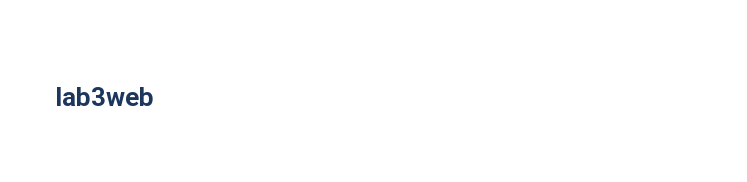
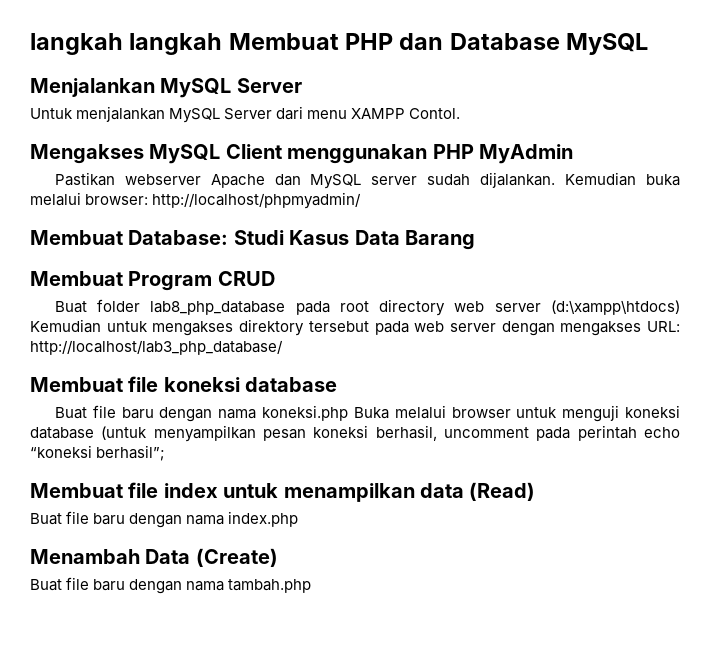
[55,87,154,106] lab3web -> [30,33,649,55] [30,78,302,98] [30,106,461,123] [30,144,573,164] [54,172,681,189] [30,192,362,209] [30,230,475,250] [30,271,275,291] [54,299,681,316] [30,319,680,336] [30,340,283,355] [30,376,338,392] [54,405,681,422] [30,425,680,442] [30,445,166,461] [30,482,536,502] [30,511,299,528] [30,548,278,567] [30,577,312,594] langkah langkah Membuat PHP dan Database MySQL // Menjalankan MySQL Server // Untuk menjalankan MySQL Server dari menu XAMPP Contol. // Mengakses MySQL Client menggunakan PHP MyAdmin // Pastikan webserver Apache dan MySQL server sudah dijalankan. Kemudian buka melalui browser: http://localhost/phpmyadmin/ // Membuat Database: Studi Kasus Data Barang // Membuat Program CRUD // Buat folder lab8_php_database pada root directory web server (d:\xampp\htdocs) Kemudian untuk mengakses direktory tersebut pada web server dengan mengakses URL: http://localhost/lab3_php_database/ // Membuat file koneksi database // Buat file baru dengan nama koneksi.php Buka melalui browser untuk menguji koneksi database (untuk menyampilkan pesan koneksi berhasil, uncomment pada perintah echo “koneksi berhasil”; // Membuat file index untuk menampilkan data (Read) // Buat file baru dengan nama index.php // Menambah Data (Create) // Buat file baru dengan nama tambah.php

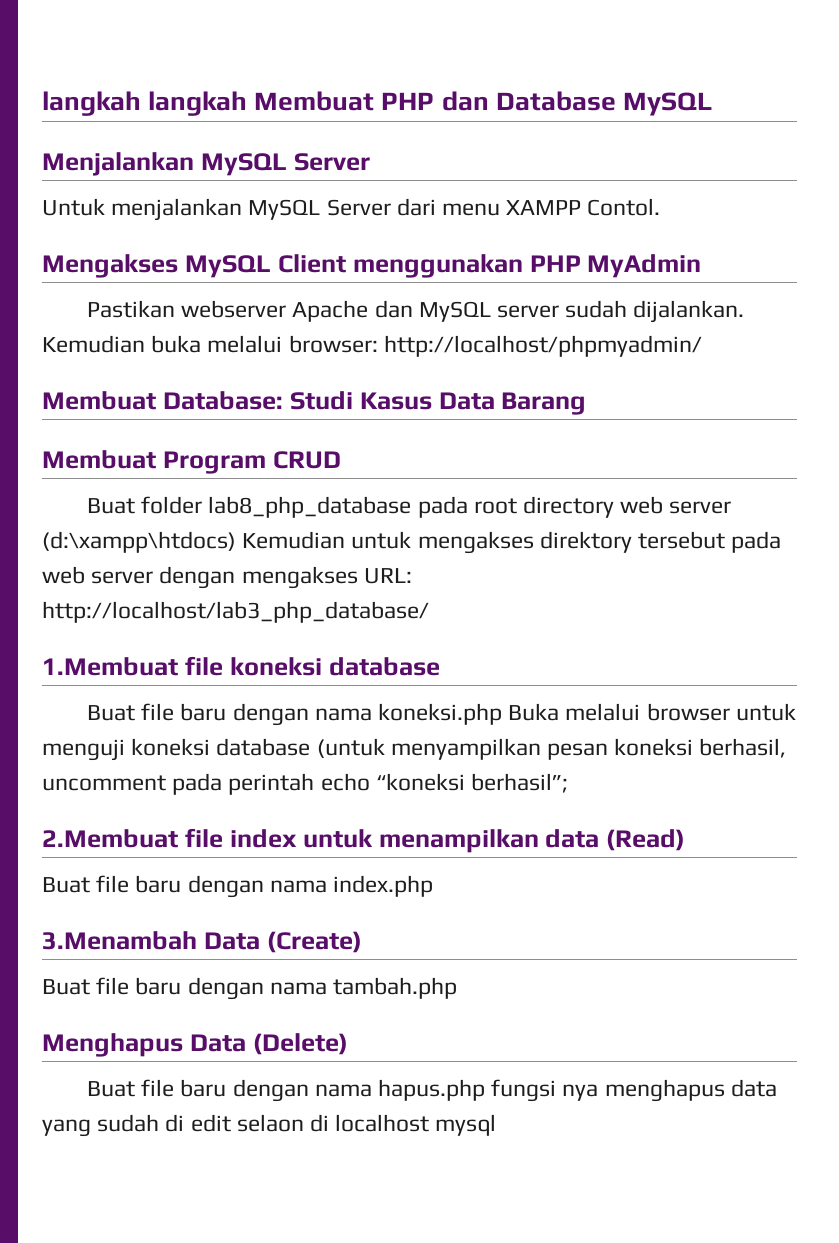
[30,377,123,392] Membuat -> [42,657,178,676] 1.Membuat
[30,483,123,498] Membuat -> [42,829,178,848] 2.Membuat
[30,549,140,564] Menambah -> [42,931,197,950] 3.Menambah
(312, 586) none -> [42,1033,348,1057] [87,1079,777,1102] [42,1114,497,1137] // Menghapus Data (Delete) // Buat file baru dengan nama hapus.php fungsi nya menghapus data yang sudah di edit selaon di localhost mysql

